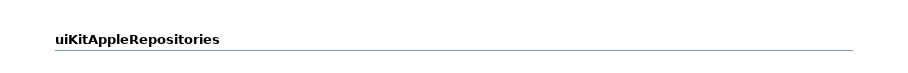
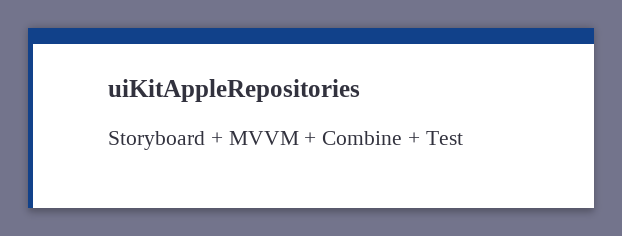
(220, 40) none -> [108,131,463,150] // Storyboard + MVVM + Combine + Test

